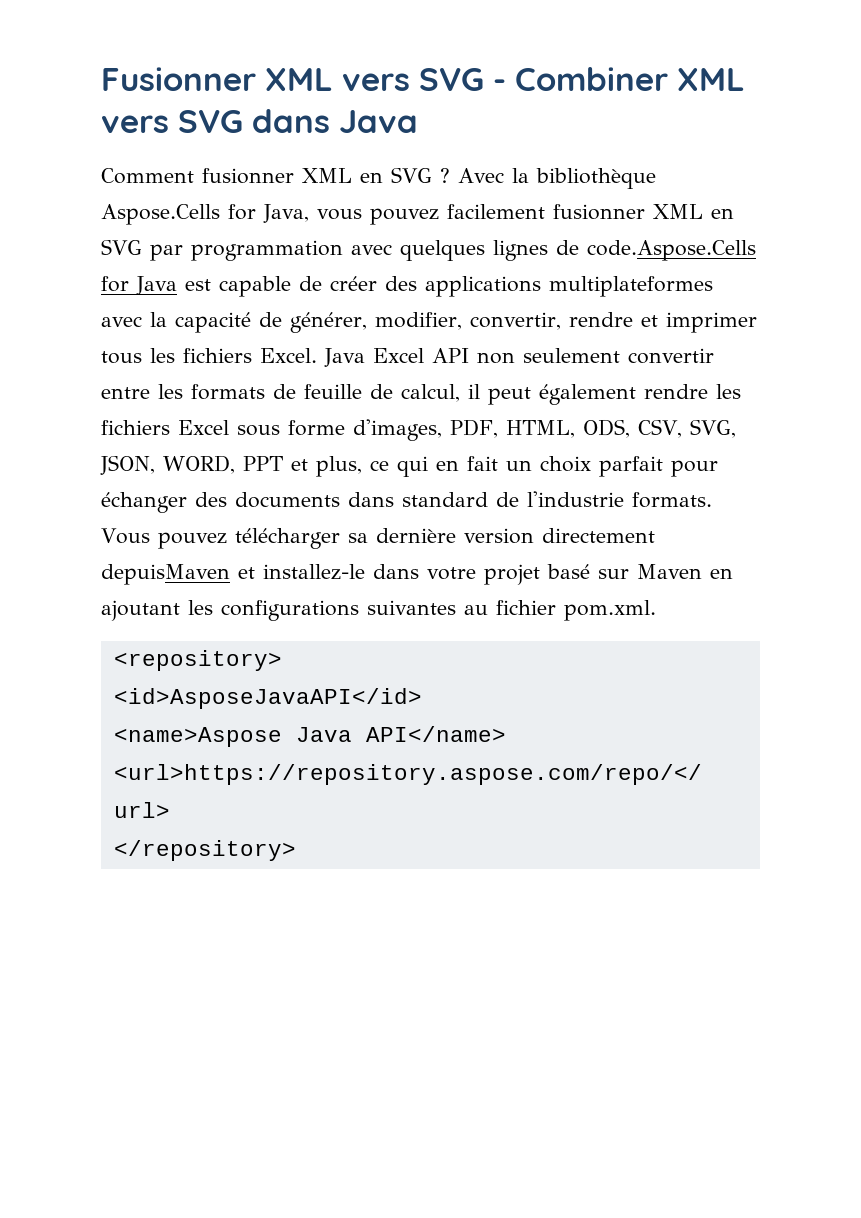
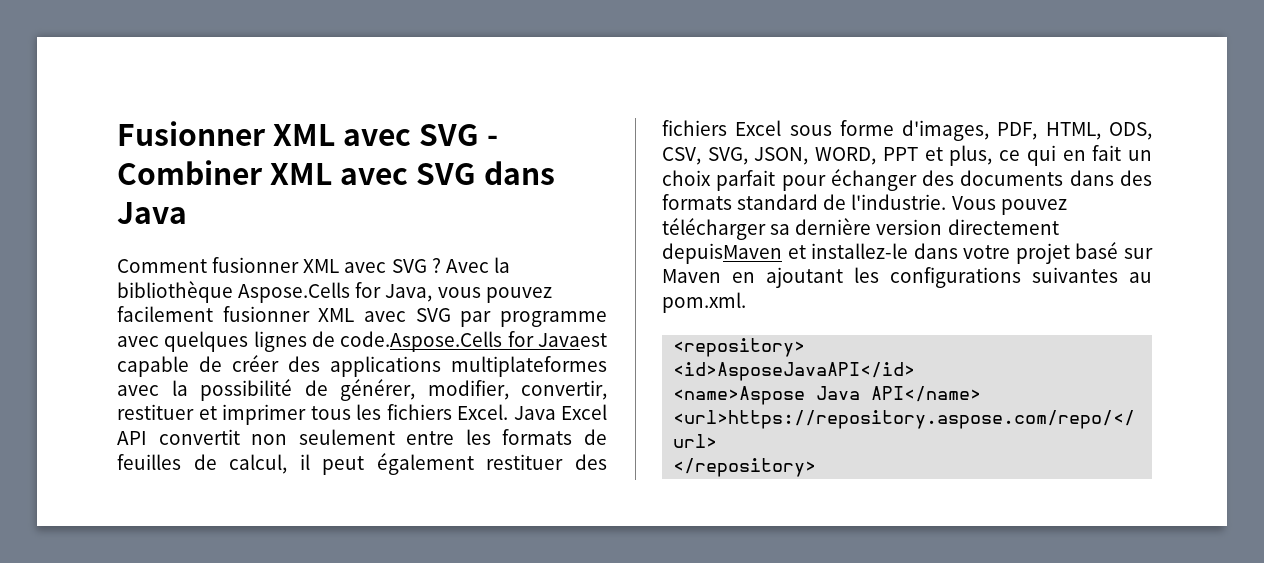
[342,73,410,91] vers -> [343,129,412,146] avec
[101,115,169,133] vers -> [340,168,409,185] avec
[360,172,383,183] en -> [344,262,387,273] avec
[711,208,734,219] en -> [364,311,407,322] avec
[190,240,343,261] programmation -> [500,311,608,327] programme
[136,276,211,295] Java est -> [538,333,607,347] Javaest
[175,312,251,333] capacité -> [200,379,292,401] possibilité
[568,312,633,327] rendre -> [117,404,194,420] restituer
(469, 355) none -> [158,429,240,445] convertit
[628,348,714,364] convertir -> (395, 437) none
[304,384,362,399] feuille -> [117,454,181,470] feuilles
[644,384,741,399] rendre les -> [486,454,607,470] restituer des
[402,491,712,508] standard de l'industrie formats. -> [1120,170,1152,186] [662,194,947,210] des formats standard de l'industrie.
[496,600,556,615] fichier -> (1152, 277) none

